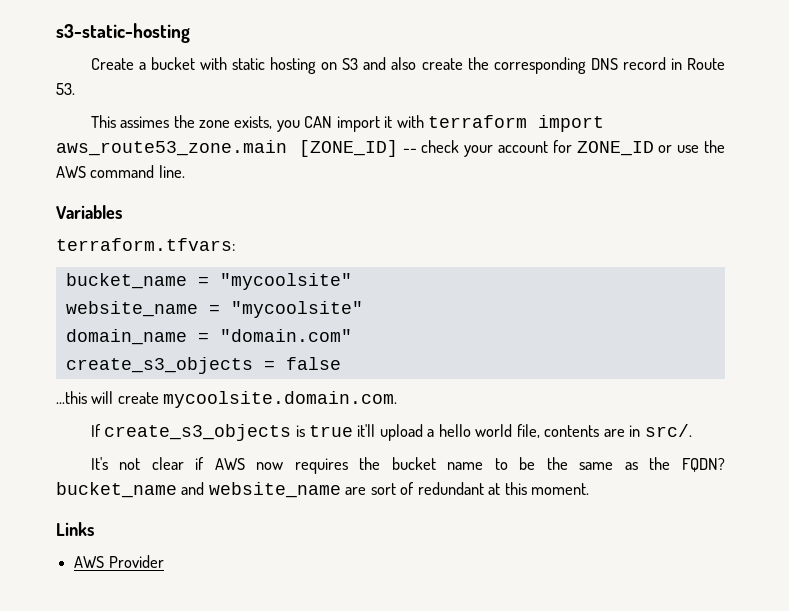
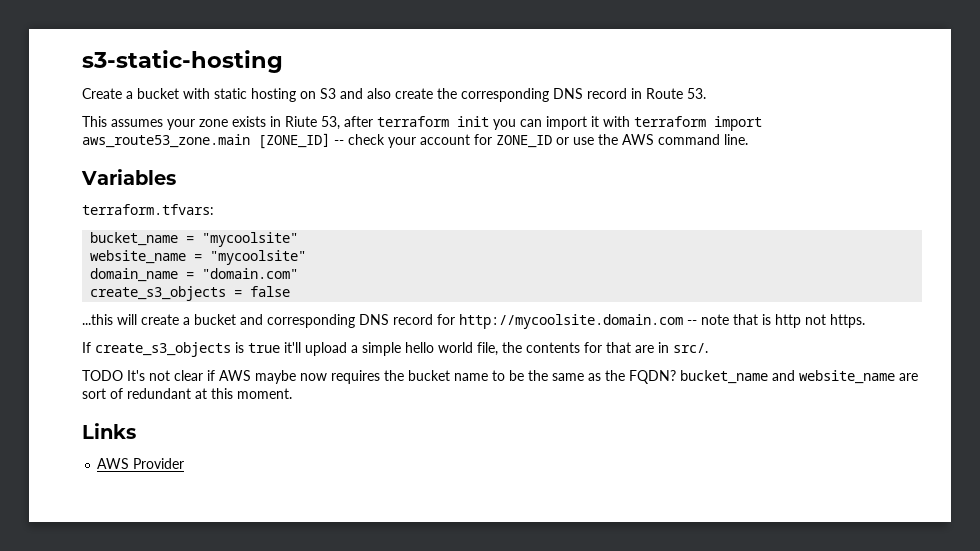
[120,115,333,132] assimes the zone exists, you CAN -> [111,116,542,130] assumes your zone exists in Riute 53, after terraform init you can
[163,391,398,408] mycoolsite.domain.com. -> [183,314,865,329] a bucket and corresponding DNS record for http://mycoolsite.domain.com -- note that is http not https.
(435, 433) none -> [362,342,401,356] simple
[544,425,600,437] contents -> [502,342,631,353] the contents for that
(692, 430) none -> [82,370,123,381] TODO
(245, 464) none -> [255,370,296,384] maybe

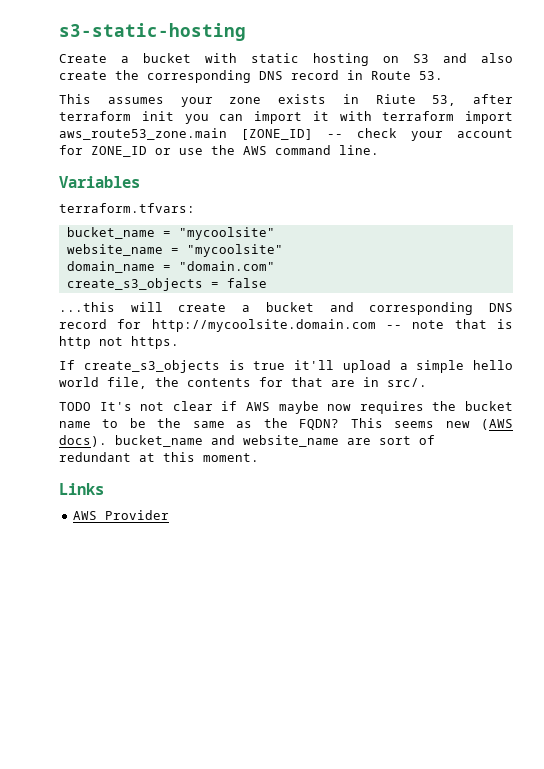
(676, 377) none -> [350,418,513,430] [59,435,107,447] This seems new (AWS docs).

